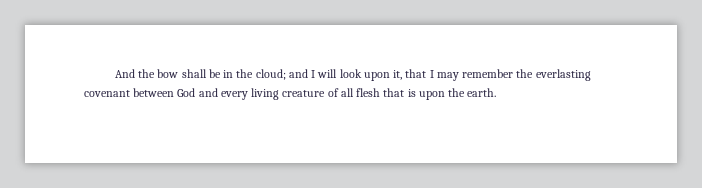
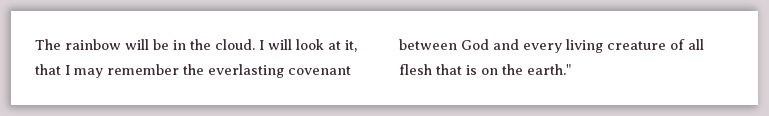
[114,69,207,78] And the bow shall -> [35,39,149,50] The rainbow will
[255,69,308,80] cloud; and -> [215,39,255,50] cloud.
[363,72,390,81] upon -> [328,41,341,50] at
[418,88,497,100] upon the earth. -> [481,64,571,75] on the earth."

